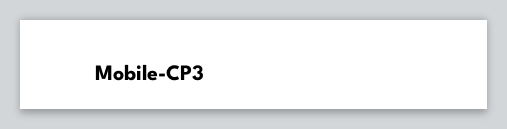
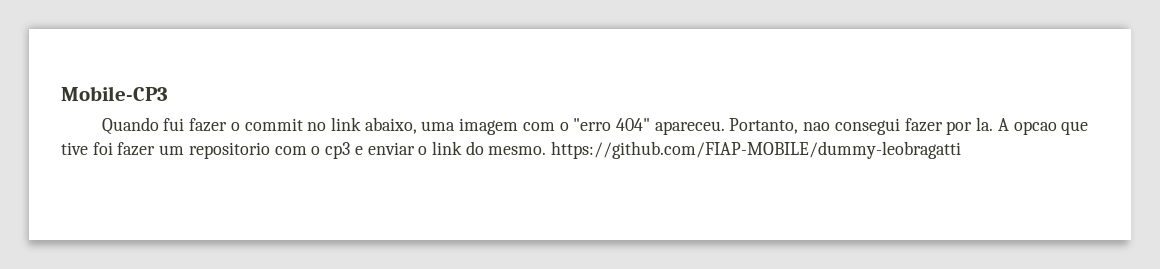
(204, 72) none -> [101,117,1089,135] [61,141,962,159] // Quando fui fazer o commit no link abaixo, uma imagem com o "erro 404" apareceu. Portanto, nao consegui fazer por la. A opcao que tive foi fazer um repositorio com o cp3 e enviar o link do mesmo. https://github.com/FIAP-MOBILE/dummy-leobragatti

